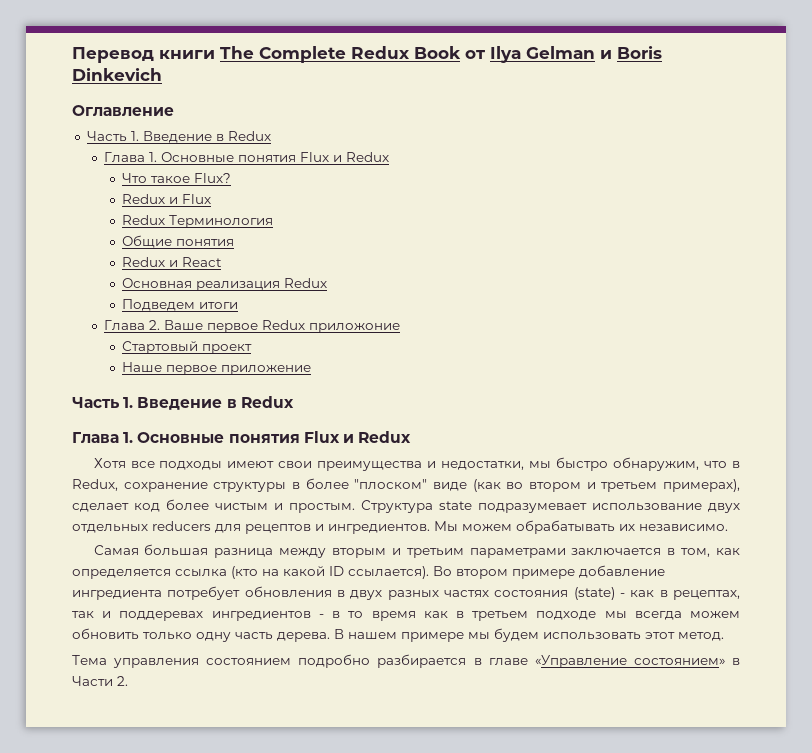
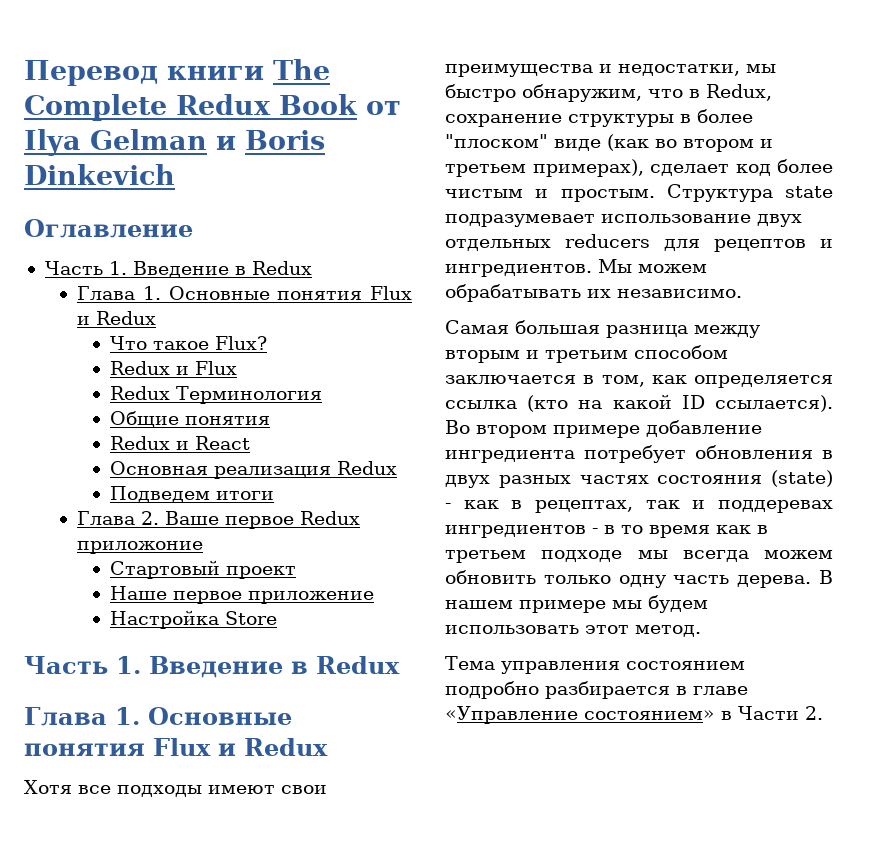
(311, 370) none -> [109,610,277,629] // Настройка Store
[469,548,566,558] параметрами -> [634,345,728,359] способом

